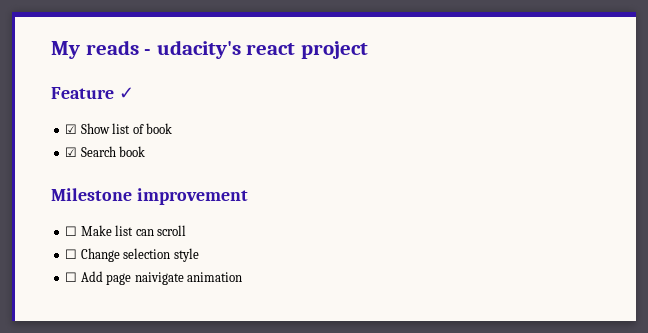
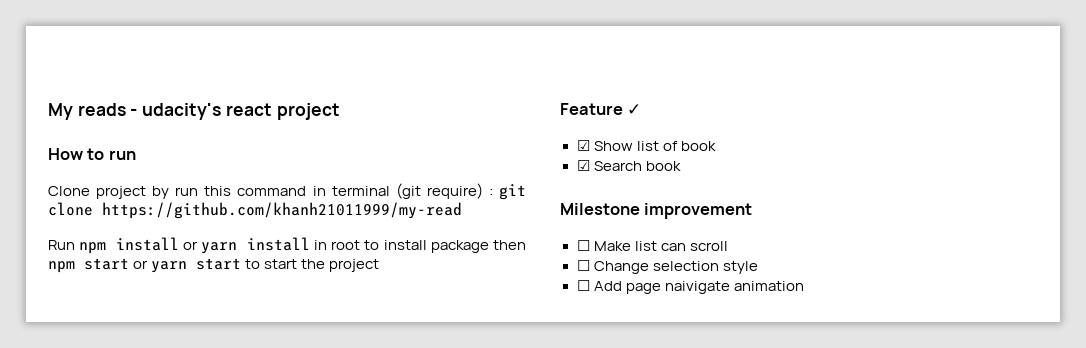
(368, 50) none -> [48,148,136,160] [48,183,526,200] [48,202,462,219] [48,237,527,254] [48,258,380,273] // How to run // Clone project by run this command in terminal (git require) : git clone https://github.com/khanh21011999/my-read // Run npm install or yarn install in root to install package then npm start or yarn start to start the project

